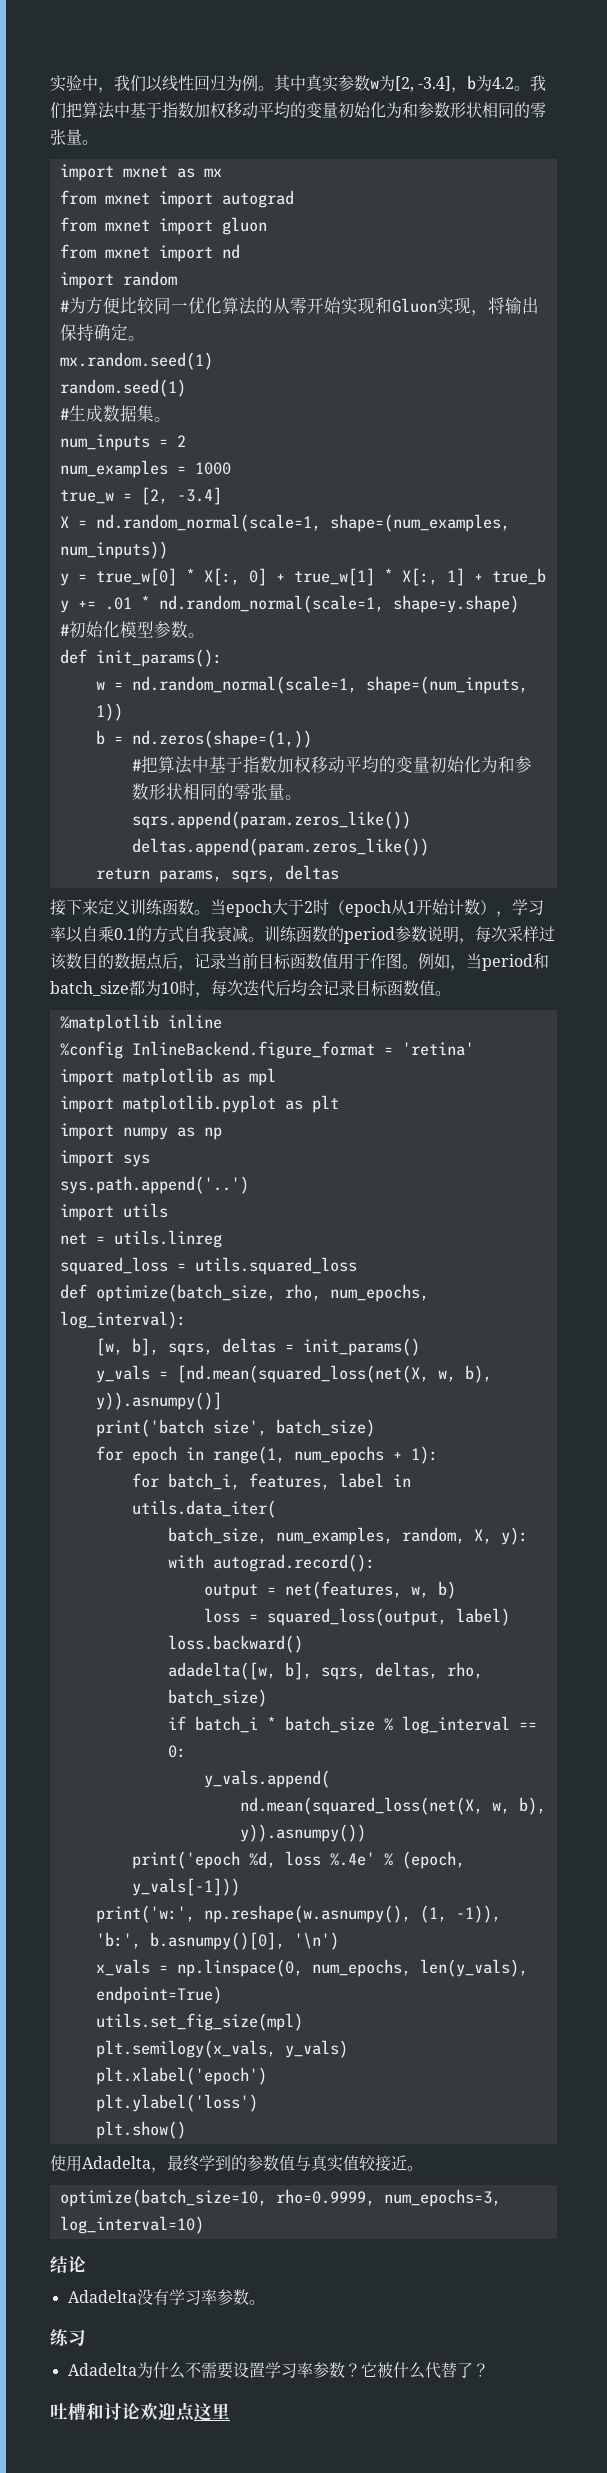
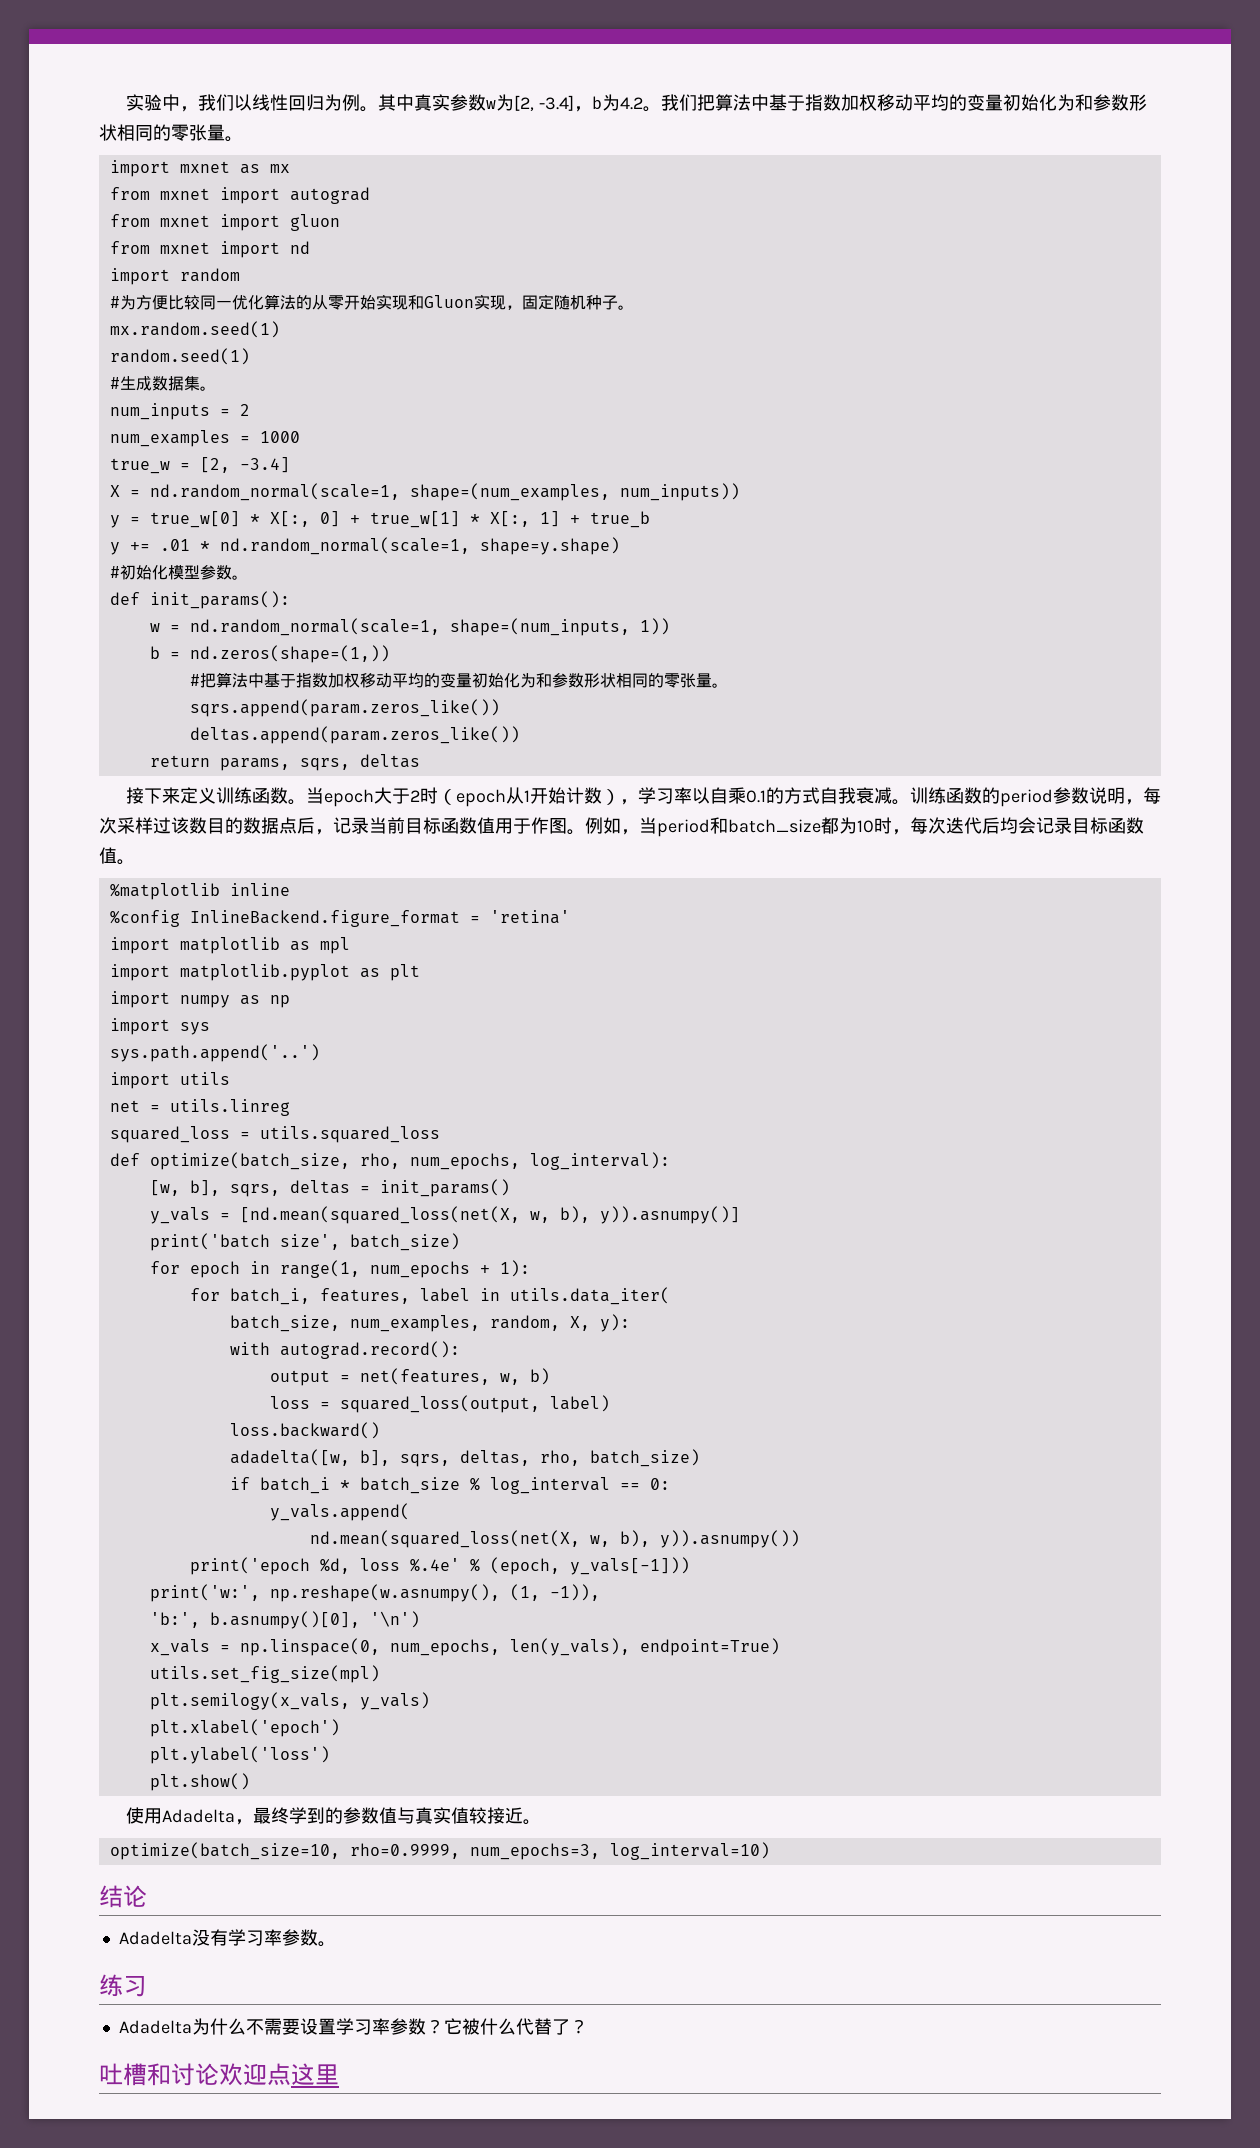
[487,297,539,314] [59,324,128,341] 将输出保持确定 -> [521,294,618,310] 固定随机种子

